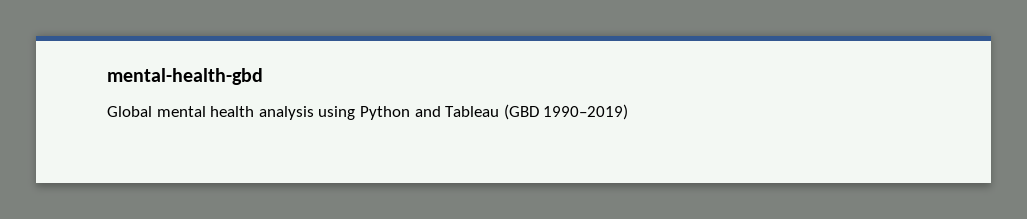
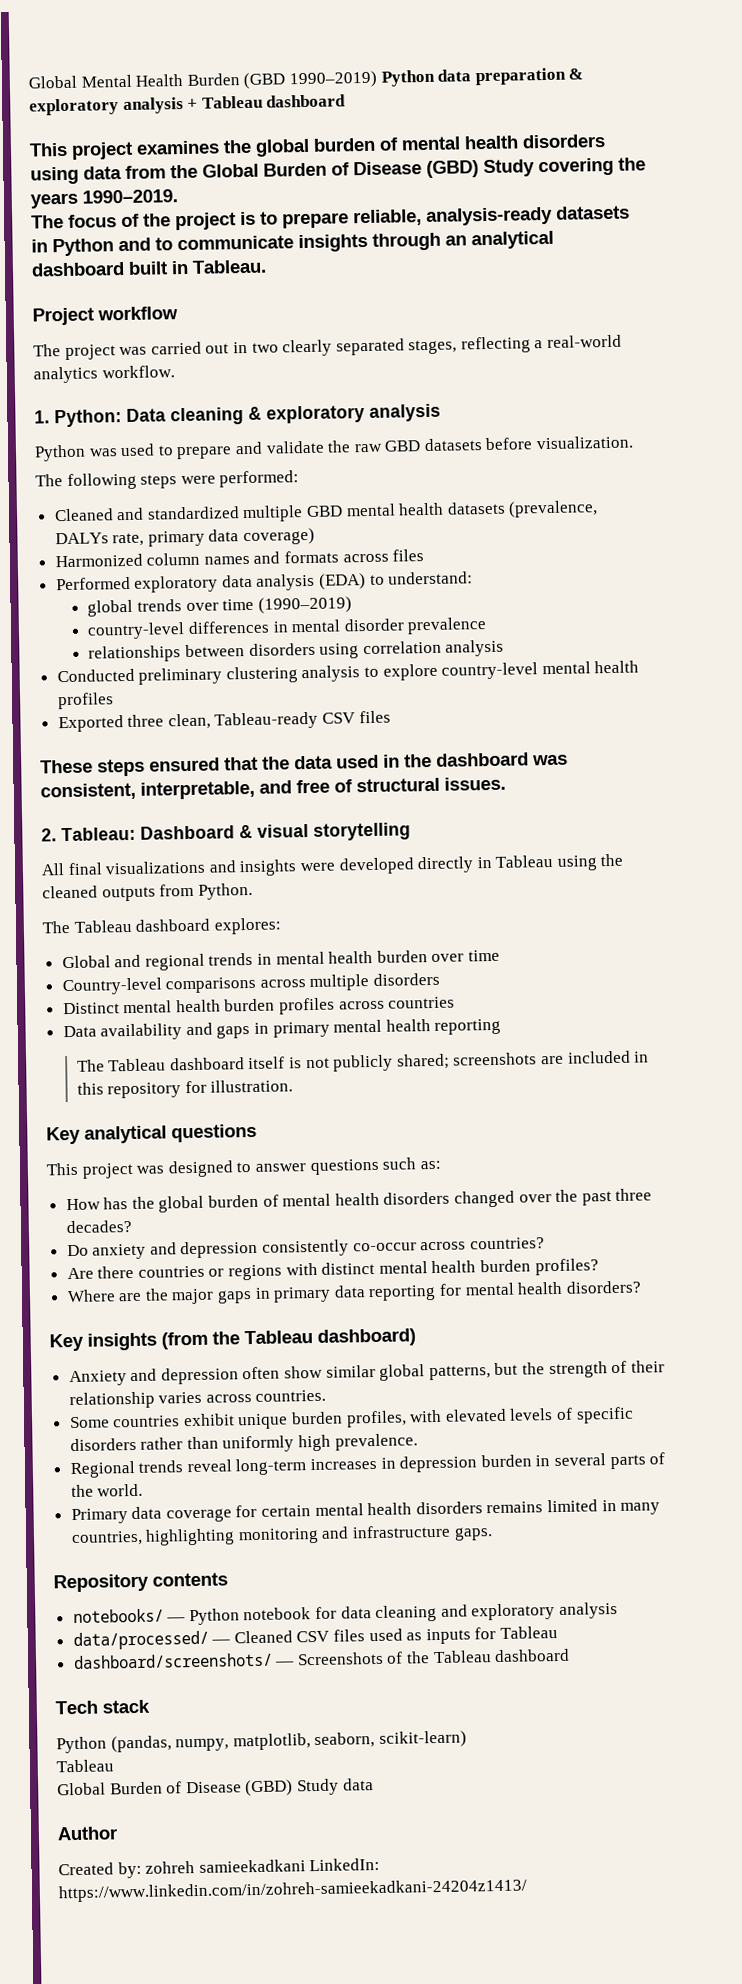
[107,68,263,85] [107,104,629,120] mental-health-gbd // Global mental health analysis using Python and Tableau (GBD 1990–2019) -> [28,67,584,89] [29,94,347,116] [29,134,606,160] [30,157,646,185] [30,189,178,209] [31,205,630,231] [31,230,554,257] [31,259,267,277] [32,306,178,326] [33,334,623,360] [33,365,175,384] [34,403,441,428] [34,435,635,462] [35,470,300,490] [53,500,599,523] [54,527,316,547] [54,549,425,568] [55,571,474,593] [87,596,352,617] [87,617,488,640] [88,639,505,663] [56,660,640,685] [57,692,114,710] [57,710,391,733] [40,752,568,777] [40,776,506,801] [41,822,411,842] [41,853,624,877] [42,882,253,902] [42,917,282,935] [61,949,501,971] [61,972,441,996] [62,996,456,1015] [62,1018,502,1041] [76,1050,650,1072] [76,1079,294,1099] [46,1123,257,1145] [46,1157,441,1179] [65,1188,653,1213] [65,1219,132,1234] [66,1237,545,1260] [66,1258,599,1281] [66,1280,642,1305] [49,1328,416,1352] [68,1360,665,1387] [68,1389,327,1410] [69,1406,634,1430] [69,1433,418,1453] [69,1452,666,1479] [70,1483,144,1498] [70,1499,661,1525] [70,1524,493,1547] [53,1572,228,1593] [72,1601,619,1626] [72,1625,559,1651] [72,1648,571,1670] [55,1699,150,1715] [56,1730,467,1754] [56,1759,114,1773] [57,1778,374,1797] [57,1826,118,1841] [58,1857,381,1879] [58,1878,527,1903] Global Mental Health Burden (GBD 1990–2019) Python data preparation & exploratory analysis + Tableau dashboard // This project examines the global burden of mental health disorders using data from the Global Burden of Disease (GBD) Study covering the years 1990–2019. // The focus of the project is to prepare reliable, analysis-ready datasets in Python and to communicate insights through an analytical dashboard built in Tableau. // Project workflow // The project was carried out in two clearly separated stages, reflecting a real-world analytics workflow. // 1. Python: Data cleaning & exploratory analysis // Python was used to prepare and validate the raw GBD datasets before visualization. // The following steps were performed: // Cleaned and standardized multiple GBD mental health datasets (prevalence, DALYs rate, primary data coverage) // Harmonized column names and formats across files // Performed exploratory data analysis (EDA) to understand: // global trends over time (1990–2019) // country-level differences in mental disorder prevalence // relationships between disorders using correlation analysis // Conducted preliminary clustering analysis to explore country-level mental health profiles // Exported three clean, Tableau-ready CSV files // These steps ensured that the data used in the dashboard was consistent, interpretable, and free of structural issues. // 2. Tableau: Dashboard & visual storytelling // All final visualizations and insights were developed directly in Tableau using the cleaned outputs from Python. // The Tableau dashboard explores: // Global and regional trends in mental health burden over time // Country-level comparisons across multiple disorders // Distinct mental health burden profiles across countries // Data availability and gaps in primary mental health reporting // The Tableau dashboard itself is not publicly shared; screenshots are included in this repository for illustration. // Key analytical questions // This project was designed to answer questions such as: // How has the global burden of mental health disorders changed over the past three decades? // Do anxiety and depression consistently co-occur across countries? // Are there countries or regions with distinct mental health burden profiles? // Where are the major gaps in primary data reporting for mental health disorders? // Key insights (from the Tableau dashboard) // Anxiety and depression often show similar global patterns, but the strength of their relationship varies across countries. // Some countries exhibit unique burden profiles, with elevated levels of specific disorders rather than uniformly high prevalence. // Regional trends reveal long-term increases in depression burden in several parts of the world. // Primary data coverage for certain mental health disorders remains limited in many countries, highlighting monitoring and infrastructure gaps. // Repository contents // notebooks/ — Python notebook for data cleaning and exploratory analysis // data/processed/ — Cleaned CSV files used as inputs for Tableau // dashboard/screenshots/ — Screenshots of the Tableau dashboard // Tech stack // Python (pandas, numpy, matplotlib, seaborn, scikit-learn) // Tableau // Global Burden of Disease (GBD) Study data // Author // Created by: zohreh samieekadkani LinkedIn: https://www.linkedin.com/in/zohreh-samieekadkani-24204z1413/

